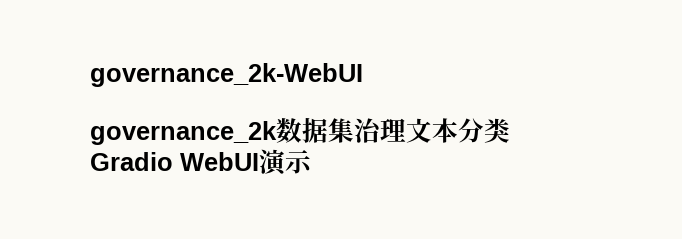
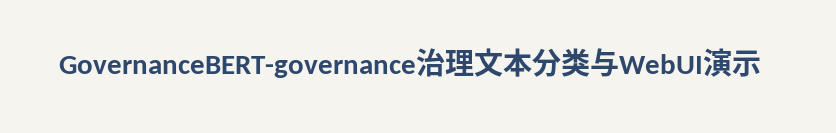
[90,63,363,87] [90,117,354,145] governance_2k-WebUI // governance_2k数据集 -> [59,56,416,78] GovernanceBERT-governance
[90,152,173,171] Gradio -> [590,48,619,77] 与

